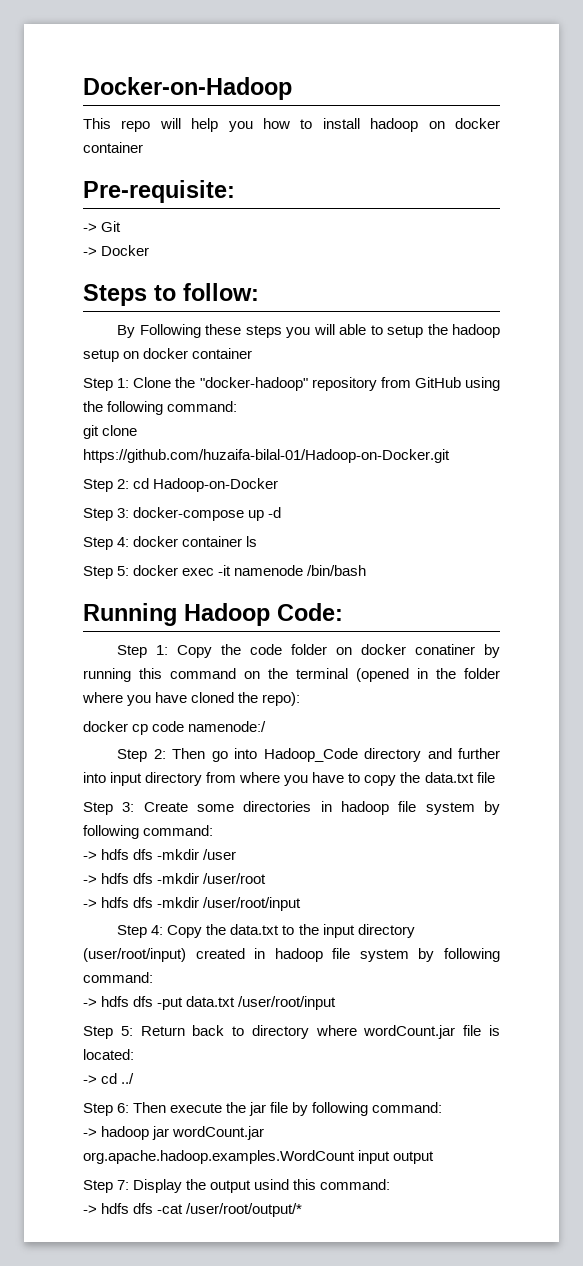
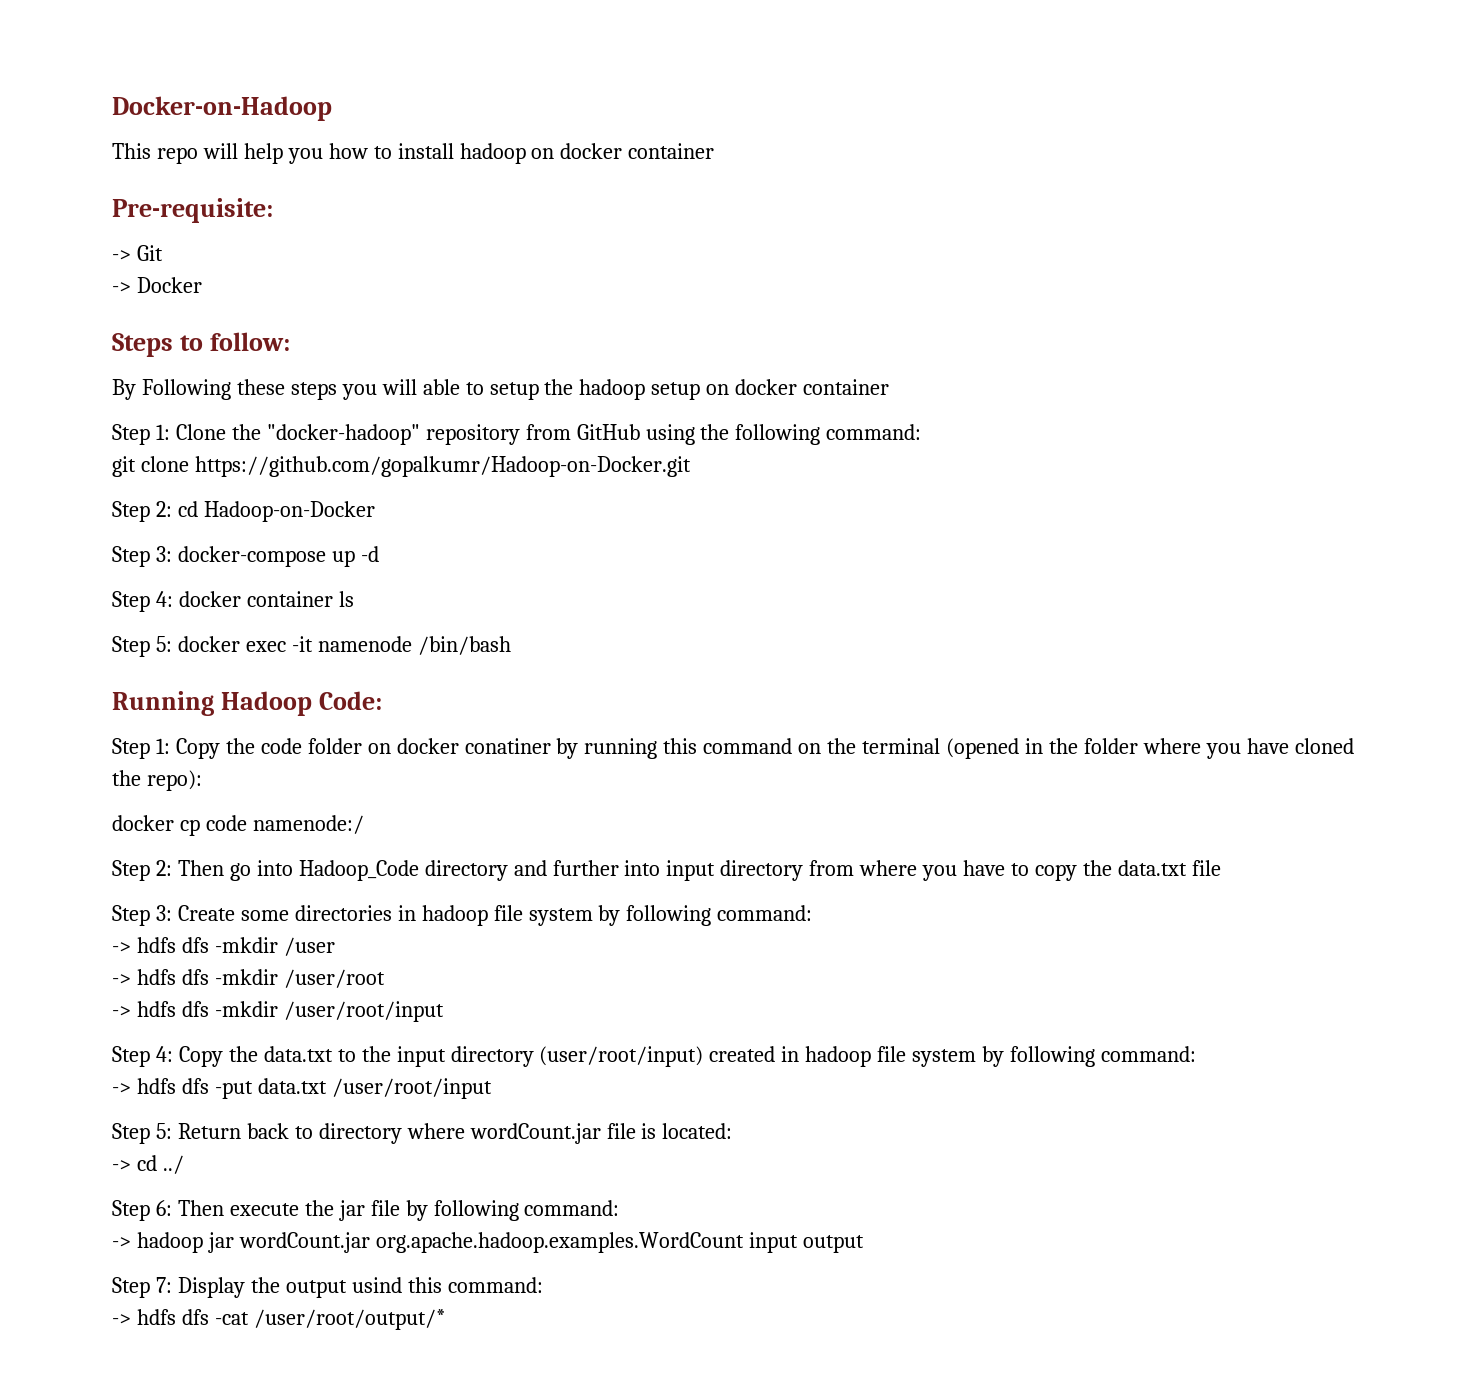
[83,449,450,463] https://github.com/huzaifa-bilal-01/Hadoop-on-Docker.git -> [194,456,691,477] https://github.com/gopalkumr/Hadoop-on-Docker.git

